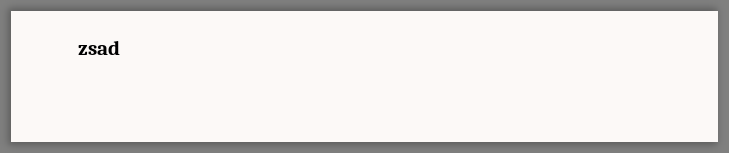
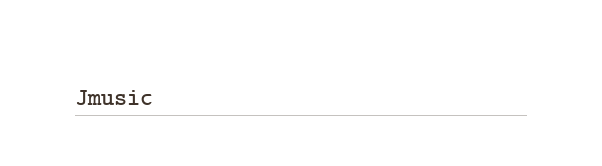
[78,40,120,55] zsad -> [75,90,153,105] Jmusic

